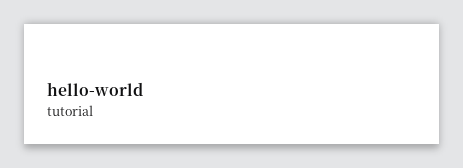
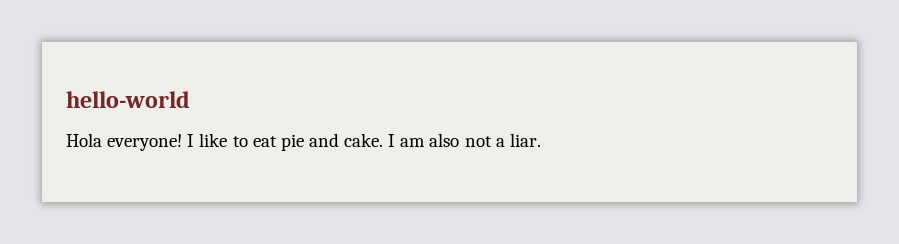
[47,105,93,116] tutorial -> [66,133,541,151] Hola everyone! I like to eat pie and cake. I am also not a liar.

